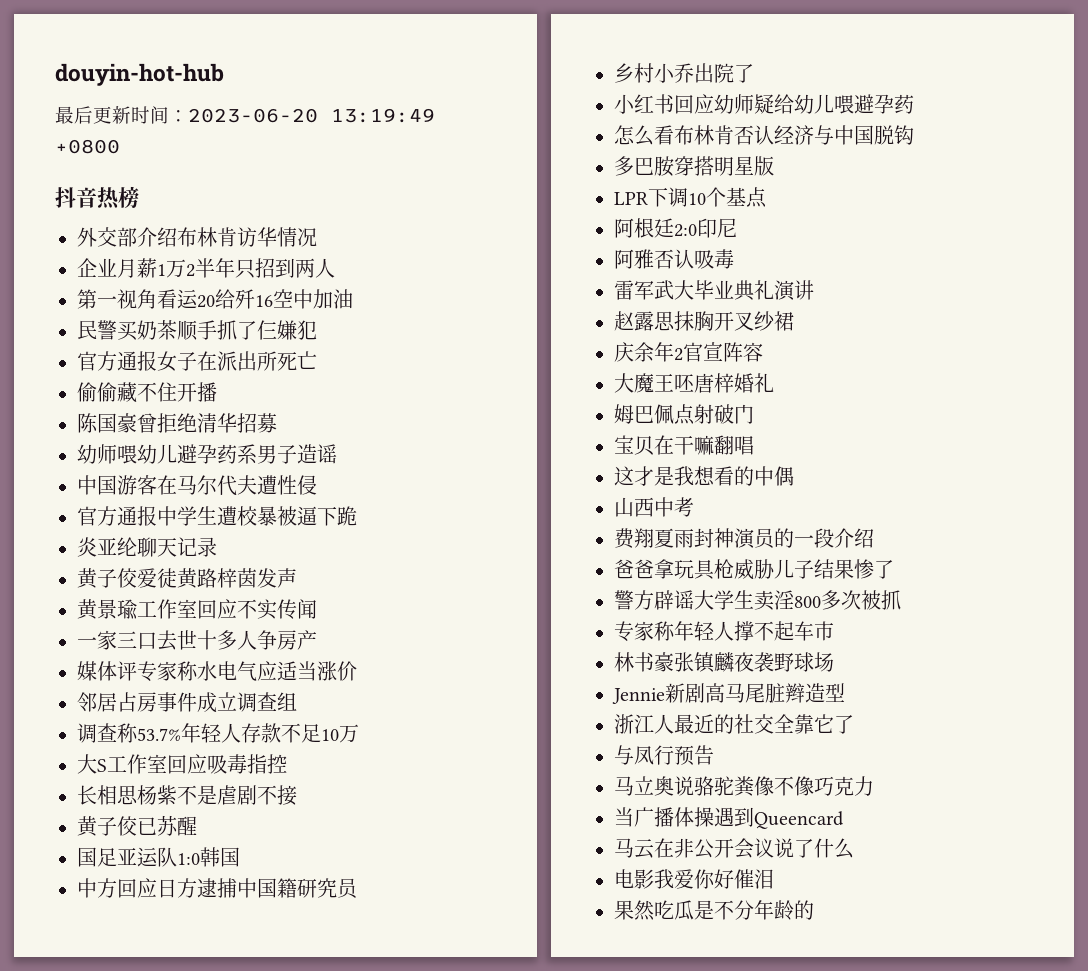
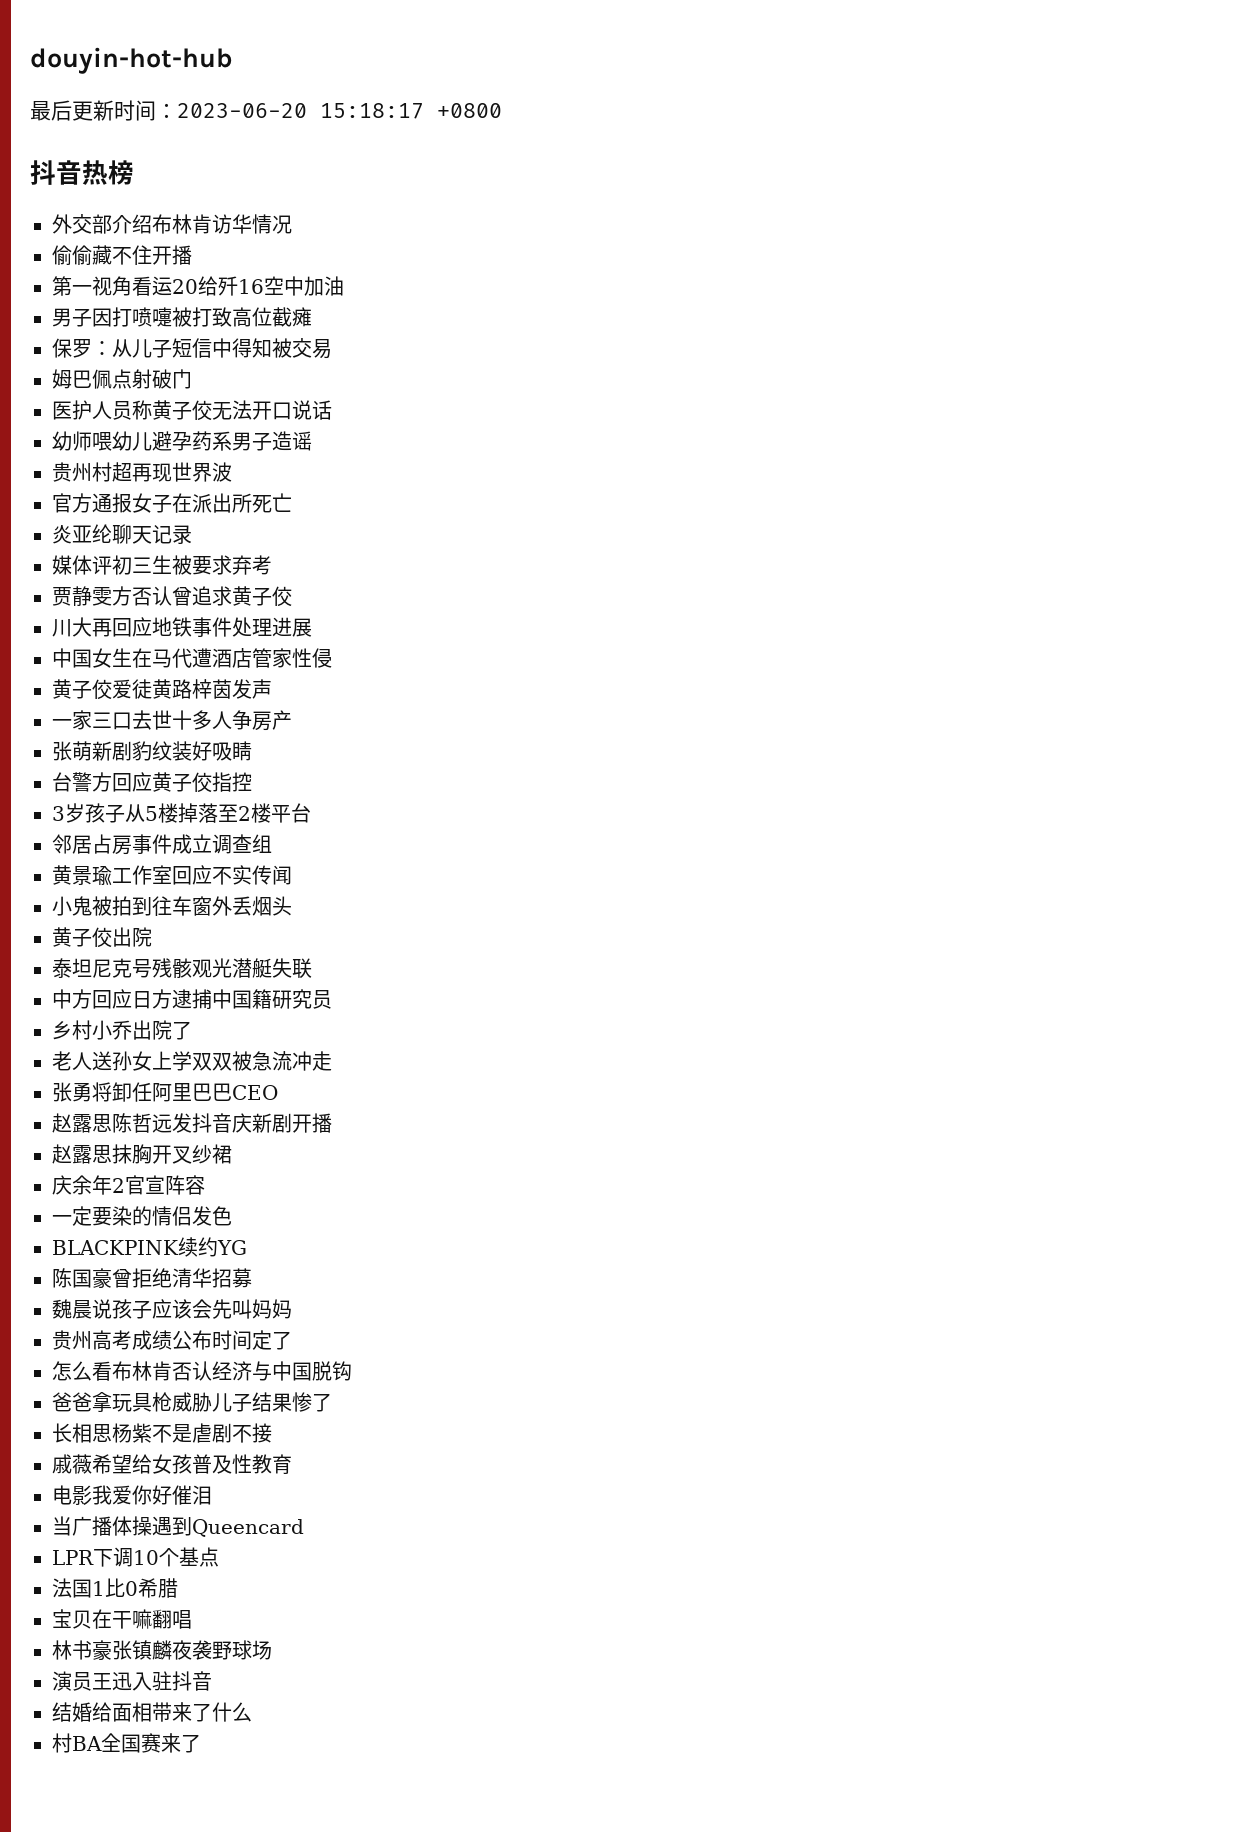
[331,108,435,123] 13:19:49 -> [320,103,424,119] 15:18:17
[77,258,335,279] 企业月薪1万2半年只招到两人 -> [52,245,192,265] 偷偷藏不住开播
[77,320,317,341] [77,351,317,372] [77,382,217,403] [77,413,277,433] 民警买奶茶顺手抓了仨嫌犯 // 官方通报女子在派出所死亡 // 偷偷藏不住开播 // 陈国豪曾拒绝清华招募 -> [52,307,312,327] [52,338,332,359] [52,369,192,389] [52,400,332,421] 男子因打喷嚏被打致高位截瘫 // 保罗：从儿子短信中得知被交易 // 姆巴佩点射破门 // 医护人员称黄子佼无法开口说话
[77,475,317,496] [77,506,357,526] [77,537,217,557] 中国游客在马尔代夫遭性侵 // 官方通报中学生遭校暴被逼下跪 // 炎亚纶聊天记录 -> [52,462,232,482] [52,493,292,513] [52,524,192,544] [52,555,272,575] [52,586,292,607] [52,617,312,637] [52,648,332,668] 贵州村超再现世界波 // 官方通报女子在派出所死亡 // 炎亚纶聊天记录 // 媒体评初三生被要求弃考 // 贾静雯方否认曾追求黄子佼 // 川大再回应地铁事件处理进展 // 中国女生在马代遭酒店管家性侵
(297, 578) none -> [52,710,292,731] [52,741,252,761] [52,772,252,793] [52,803,311,823] [52,834,272,855] // 一家三口去世十多人争房产 // 张萌新剧豹纹装好吸睛 // 台警方回应黄子佼指控 // 3岁孩子从5楼掉落至2楼平台 // 邻居占房事件成立调查组
[77,630,317,651] [77,661,357,682] [77,692,297,713] [77,723,359,743] [77,754,287,774] [77,785,297,806] [77,815,197,837] [77,847,240,867] 一家三口去世十多人争房产 // 媒体评专家称水电气应适当涨价 // 邻居占房事件成立调查组 // 调查称53.7%年轻人存款不足10万 // 大S工作室回应吸毒指控 // 长相思杨紫不是虐剧不接 // 黄子佼已苏醒 // 国足亚运队1:0韩国 -> [52,896,292,916] [52,927,152,948] [52,958,312,979] 小鬼被拍到往车窗外丢烟头 // 黄子佼出院 // 泰坦尼克号残骸观光潜艇失联
[614,94,914,114] [614,125,914,146] [614,156,774,177] [614,187,767,208] [614,218,737,238] [614,249,734,269] [614,280,814,301] 小红书回应幼师疑给幼儿喂避孕药 // 怎么看布林肯否认经济与中国脱钩 // 多巴胺穿搭明星版 // LPR下调10个基点 // 阿根廷2:0印尼 // 阿雅否认吸毒 // 雷军武大毕业典礼演讲 -> [52,1051,332,1071] [52,1082,278,1102] [52,1113,332,1133] 老人送孙女上学双双被急流冲走 // 张勇将卸任阿里巴巴CEO // 赵露思陈哲远发抖音庆新剧开播
[614,373,774,393] [614,404,754,425] [614,435,754,456] [614,466,794,486] [614,497,694,517] [614,528,874,549] 大魔王呸唐梓婚礼 // 姆巴佩点射破门 // 宝贝在干嘛翻唱 // 这才是我想看的中偶 // 山西中考 // 费翔夏雨封神演员的一段介绍 -> [52,1206,232,1226] [52,1237,247,1257] [52,1268,252,1288] [52,1299,292,1319] [52,1330,292,1350] [52,1361,352,1381] 一定要染的情侣发色 // BLACKPINK续约YG // 陈国豪曾拒绝清华招募 // 魏晨说孩子应该会先叫妈妈 // 贵州高考成绩公布时间定了 // 怎么看布林肯否认经济与中国脱钩
[614,590,901,611] [614,621,834,642] 警方辟谣大学生卖淫800多次被抓 // 专家称年轻人撑不起车市 -> [52,1423,272,1443] [52,1454,292,1474] [52,1485,212,1505] [52,1516,304,1537] [52,1547,219,1567] [52,1578,178,1598] [52,1609,192,1629] 长相思杨紫不是虐剧不接 // 戚薇希望给女孩普及性教育 // 电影我爱你好催泪 // 当广播体操遇到Queencard // LPR下调10个基点 // 法国1比0希腊 // 宝贝在干嘛翻唱
[612,683,845,704] [614,714,854,734] [614,745,714,766] [614,776,874,797] [614,807,844,829] [614,838,854,859] [614,869,774,889] [614,900,814,921] Jennie新剧高马尾脏辫造型 // 浙江人最近的社交全靠它了 // 与凤行预告 // 马立奥说骆驼粪像不像巧克力 // 当广播体操遇到Queencard // 马云在非公开会议说了什么 // 电影我爱你好催泪 // 果然吃瓜是不分年龄的 -> [52,1671,212,1691] [52,1702,252,1722] [52,1733,201,1753] 演员王迅入驻抖音 // 结婚给面相带来了什么 // 村BA全国赛来了

